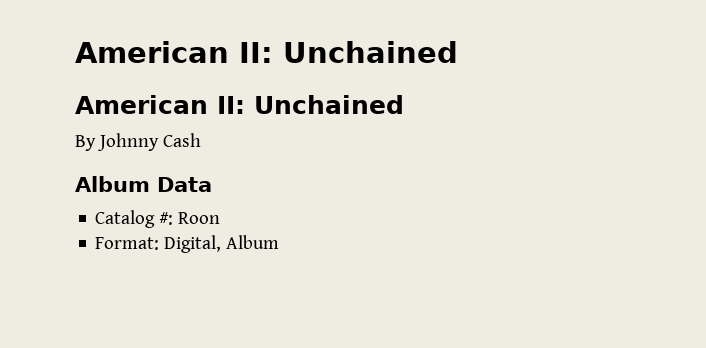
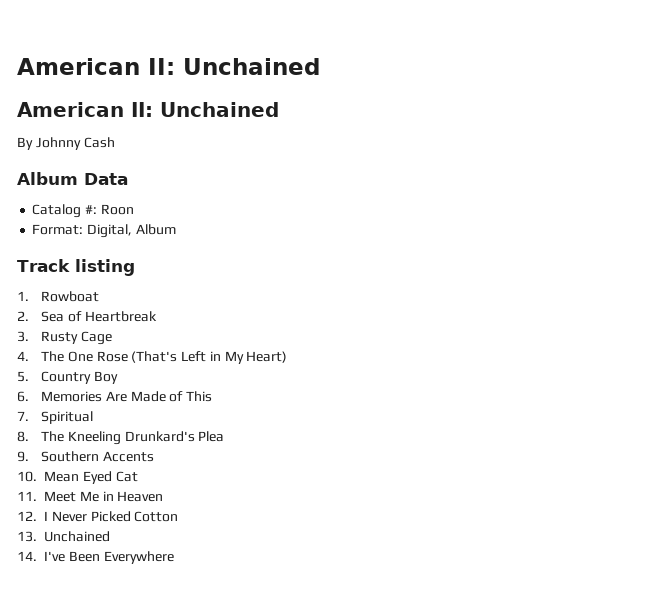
(280, 242) none -> [17,259,135,276] [17,291,99,302] [17,311,157,322] [17,331,112,345] [17,351,288,364] [17,371,118,384] [17,391,213,402] [17,411,93,424] [17,431,225,445] [17,451,154,462] [17,471,138,484] [17,491,164,502] [17,511,179,522] [17,531,110,542] [17,551,174,564] // Track listing // 1. Rowboat // 2. Sea of Heartbreak // 3. Rusty Cage // 4. The One Rose (That's Left in My Heart) // 5. Country Boy // 6. Memories Are Made of This // 7. Spiritual // 8. The Kneeling Drunkard's Plea // 9. Southern Accents // 10. Mean Eyed Cat // 11. Meet Me in Heaven // 12. I Never Picked Cotton // 13. Unchained // 14. I've Been Everywhere

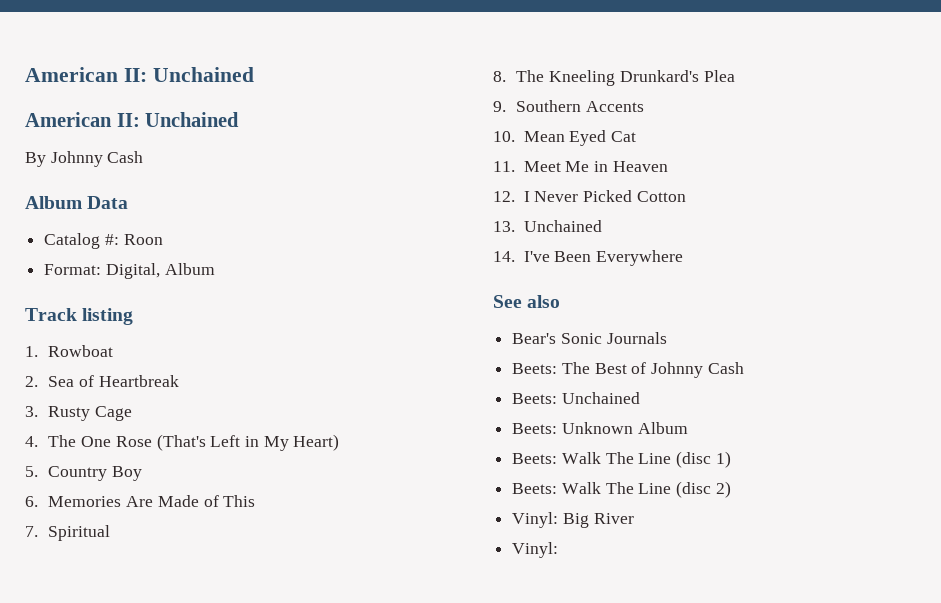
(174, 557) none -> [493,295,561,308] [512,332,667,344] [512,362,744,378] [512,392,640,404] [512,422,688,434] [512,451,731,468] [512,481,731,498] [512,512,634,528] [512,542,559,558] // See also // Bear's Sonic Journals // Beets: The Best of Johnny Cash // Beets: Unchained // Beets: Unknown Album // Beets: Walk The Line (disc 1) // Beets: Walk The Line (disc 2) // Vinyl: Big River // Vinyl:

